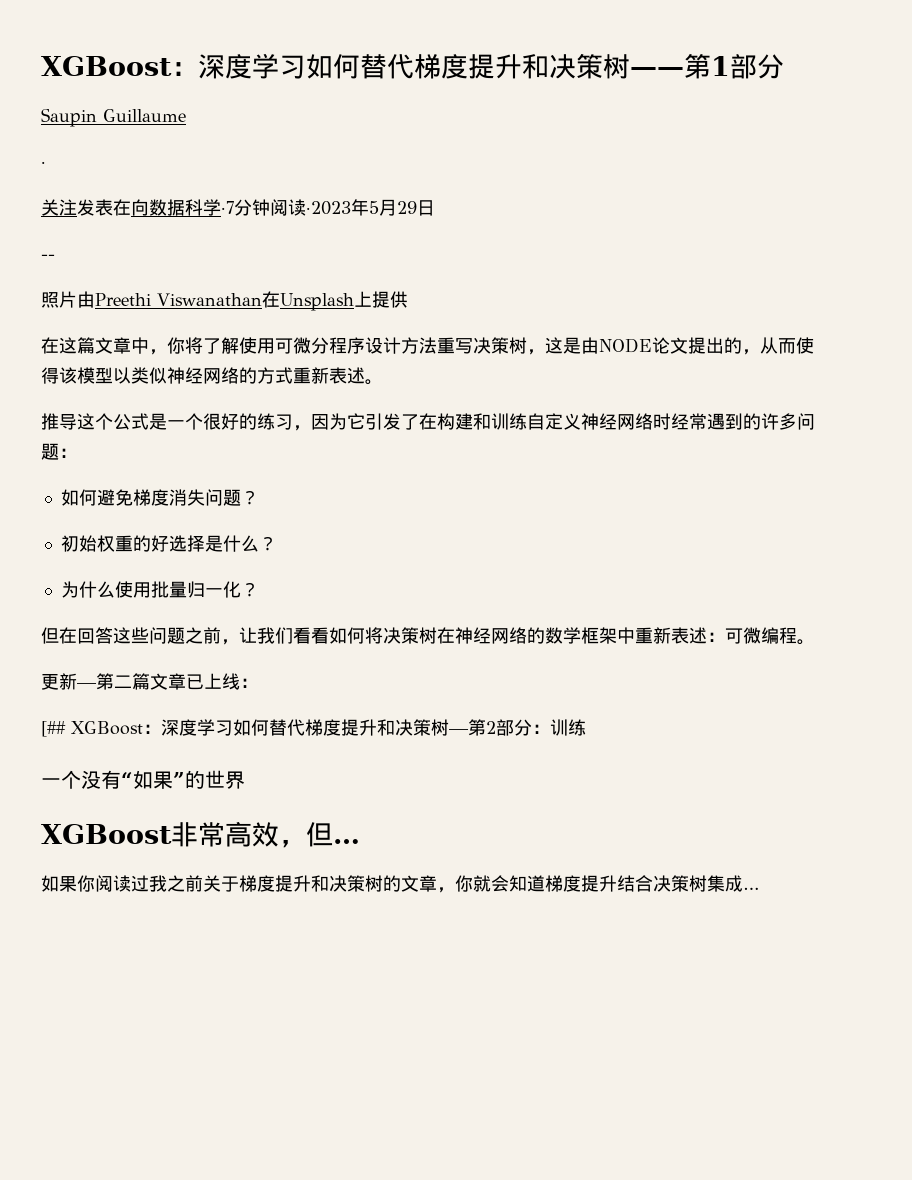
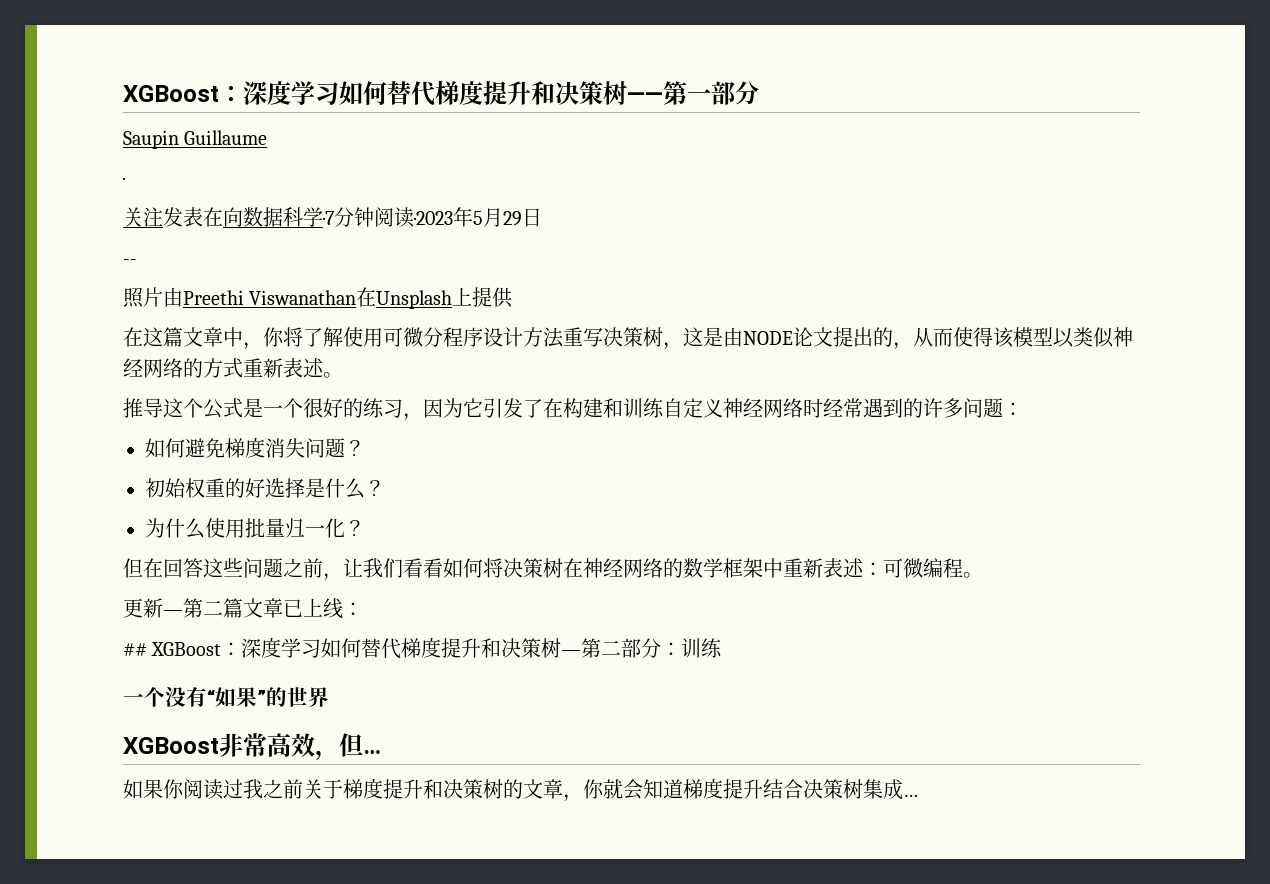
[711,56,730,76] 1 -> [687,89,711,102] 一
[41,721,66,737] [## -> [123,643,147,656] ##
[486,721,496,734] 2 -> [601,640,622,656] 二

